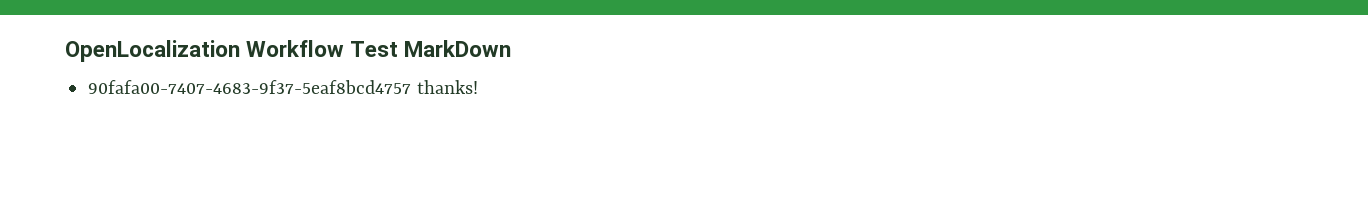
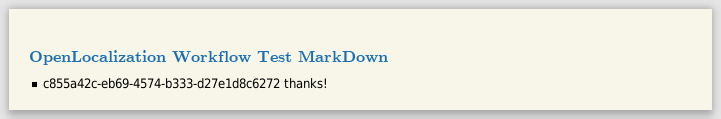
[88,80,412,94] 90fafa00-7407-4683-9f37-5eaf8bcd4757 -> [42,78,280,89] c855a42c-eb69-4574-b333-d27e1d8c6272

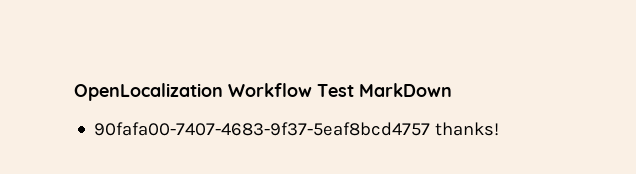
[42,78,280,89] c855a42c-eb69-4574-b333-d27e1d8c6272 -> [94,122,431,136] 90fafa00-7407-4683-9f37-5eaf8bcd4757

